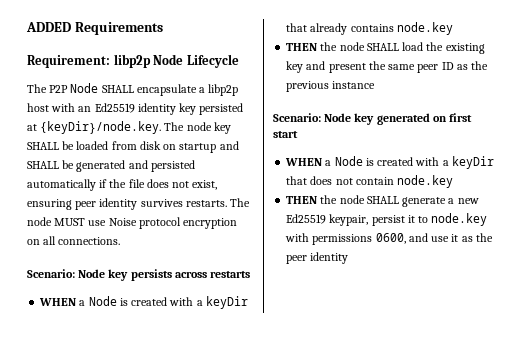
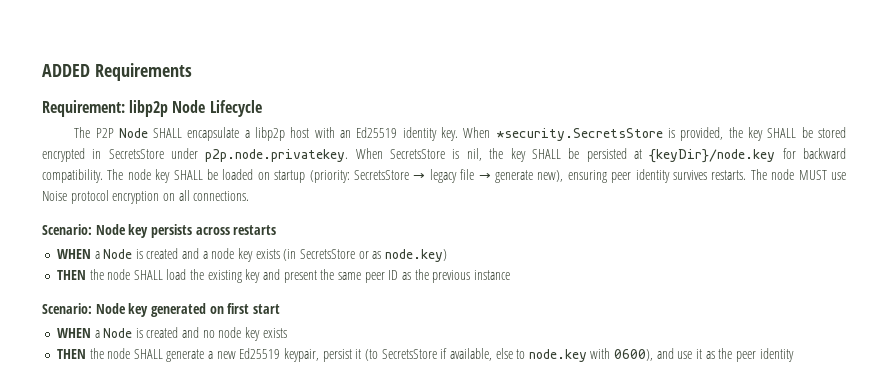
[179,103,244,115] [27,121,162,134] key persisted at {keyDir}/node.key. -> [441,127,847,141] [42,148,847,163] [42,169,103,183] key. When *security.SecretsStore is provided, the key SHALL be stored encrypted in SecretsStore under p2p.node.privatekey. When SecretsStore is nil, the key SHALL be persisted at {keyDir}/node.key for backward compatibility.
[111,141,239,153] [27,160,195,172] [27,179,218,191] from disk on startup and SHALL be generated and persisted automatically if the file does not exist, -> [257,169,564,183] on startup (priority: SecretsStore → legacy file → generate new),
[169,296,248,309] [286,22,453,35] with a keyDir that already contains node.key -> [182,248,447,262] and a node key exists (in SecretsStore or as node.key)
[415,156,494,169] [286,175,454,188] with a keyDir that does not contain node.key -> [182,327,287,341] and no node key exists
(415, 219) none -> [364,348,513,361] (to SecretsStore if available, else
[312,233,406,245] permissions 0600, -> [614,349,654,361] 0600),

